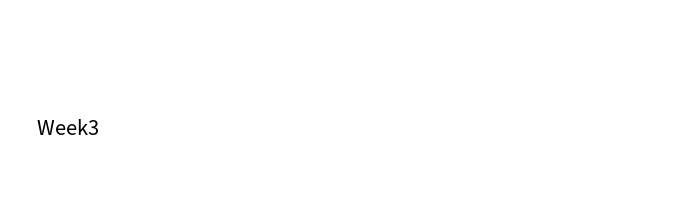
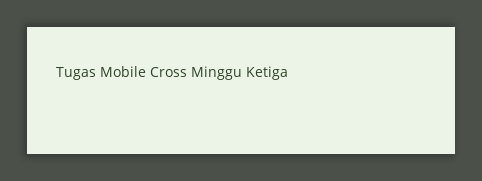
[37,119,99,135] Week3 -> [56,66,288,80] Tugas Mobile Cross Minggu Ketiga

